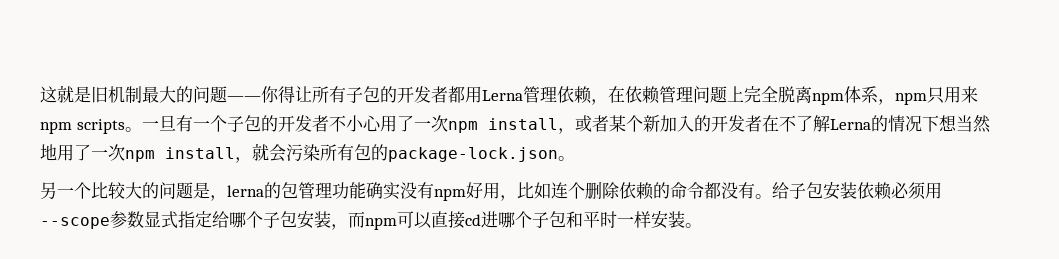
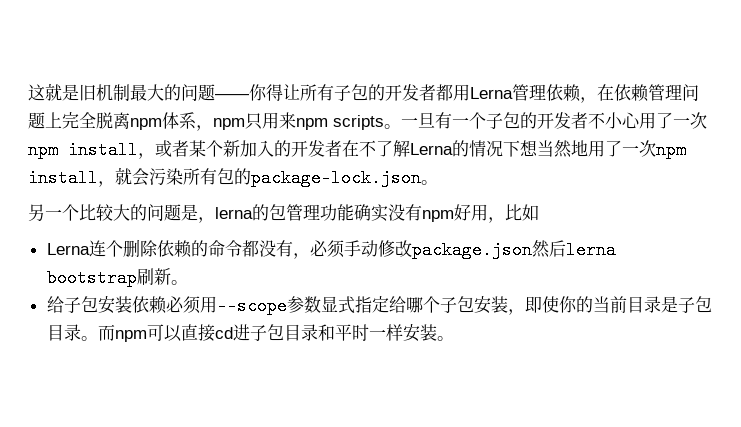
(551, 190) none -> [46,243,90,255] // Lerna
[755,194,772,199] 。 -> [292,240,616,259] [46,268,188,287] ，必须手动修改package.json然后lerna bootstrap刷新。 //
(348, 227) none -> [524,296,712,313] [46,324,98,341] 即使你的当前目录是子包目录。
[498,211,566,228] 哪个子包 -> [249,324,318,341] 子包目录

